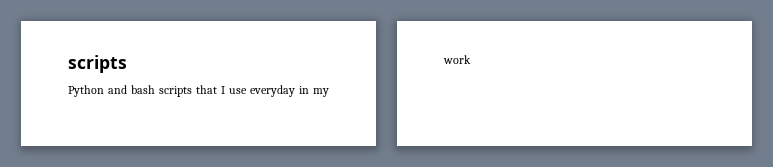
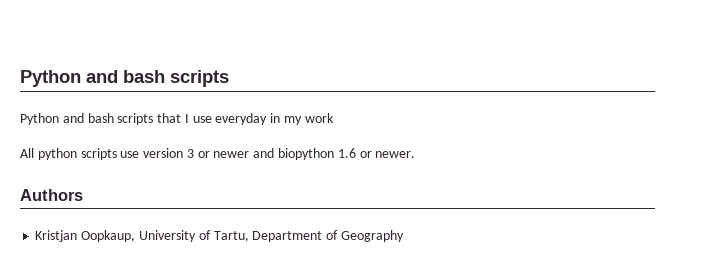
(68, 64) none -> [20,70,165,87] Python and bash
(471, 59) none -> [20,148,416,160] [20,189,83,201] [35,230,404,242] // All python scripts use version 3 or newer and biopython 1.6 or newer. // Authors // Kristjan Oopkaup, University of Tartu, Department of Geography

